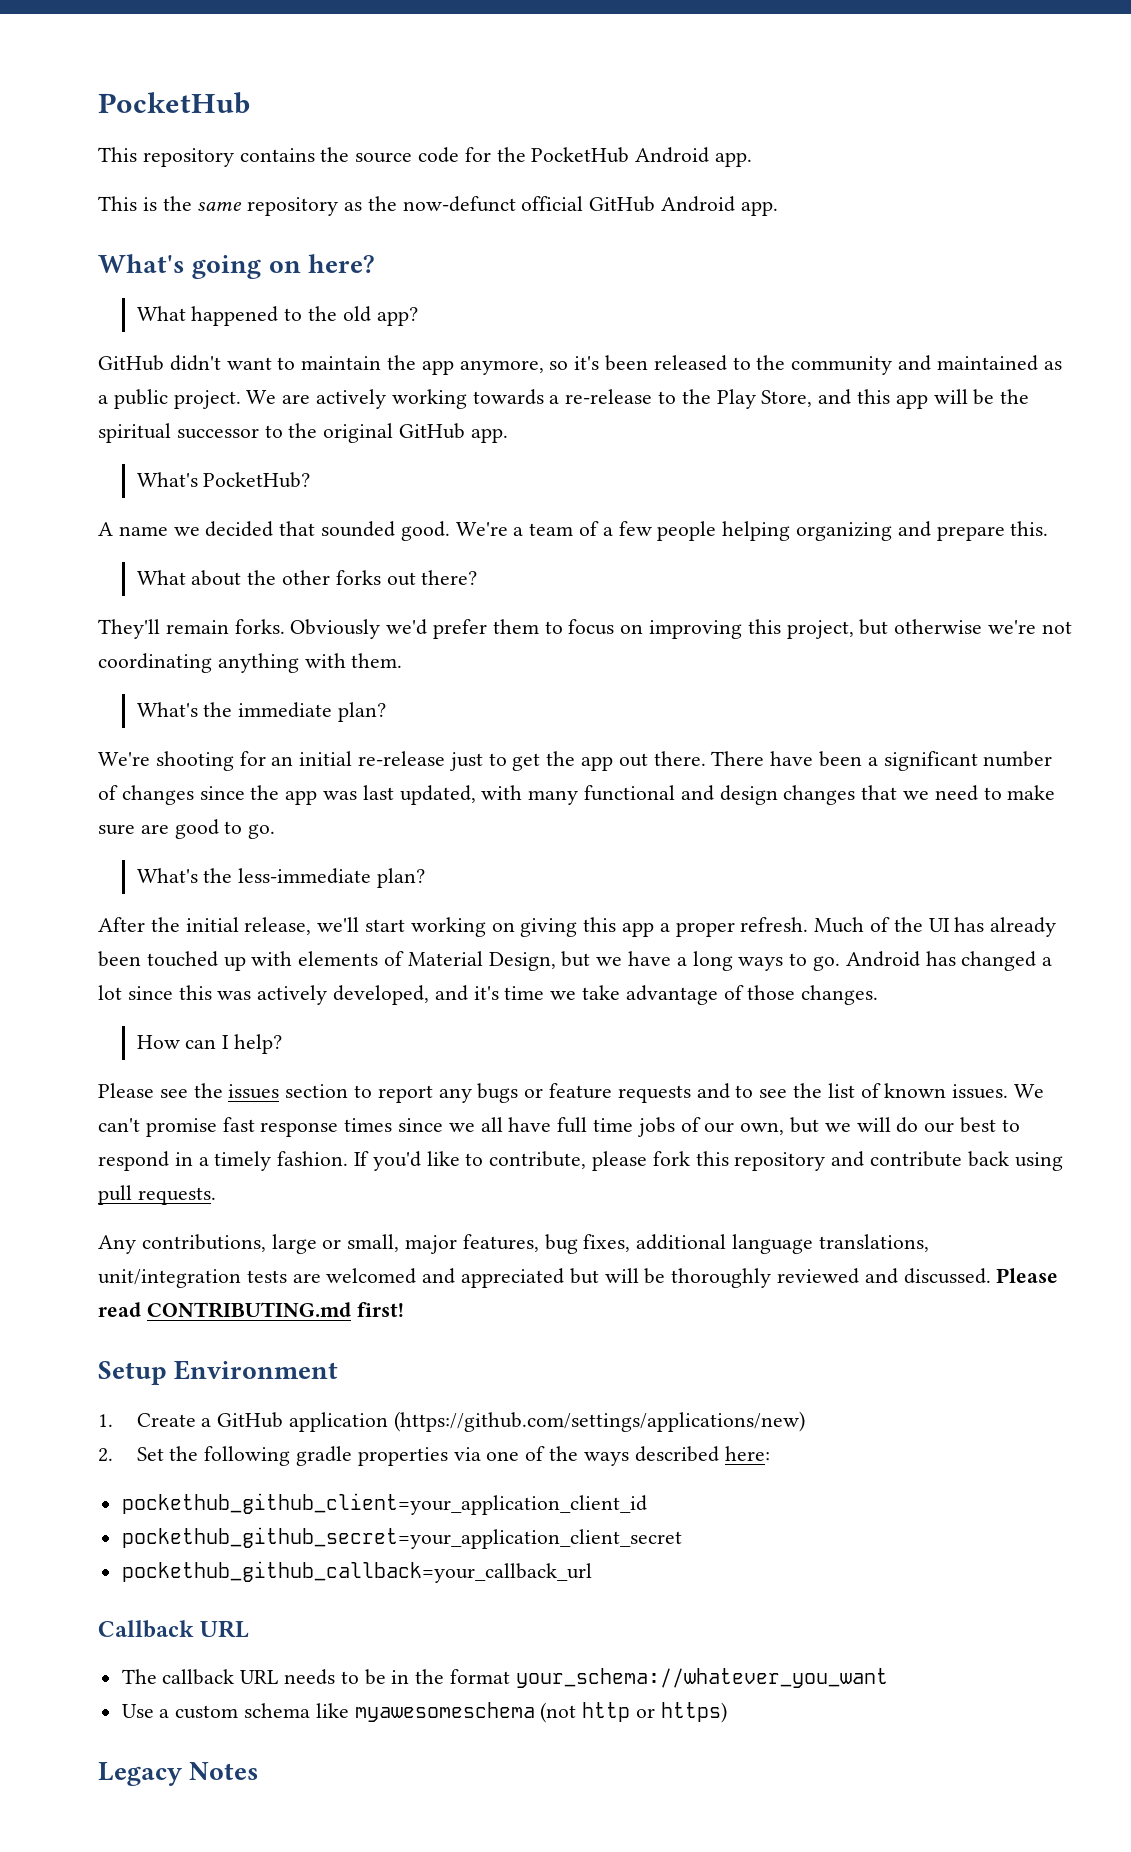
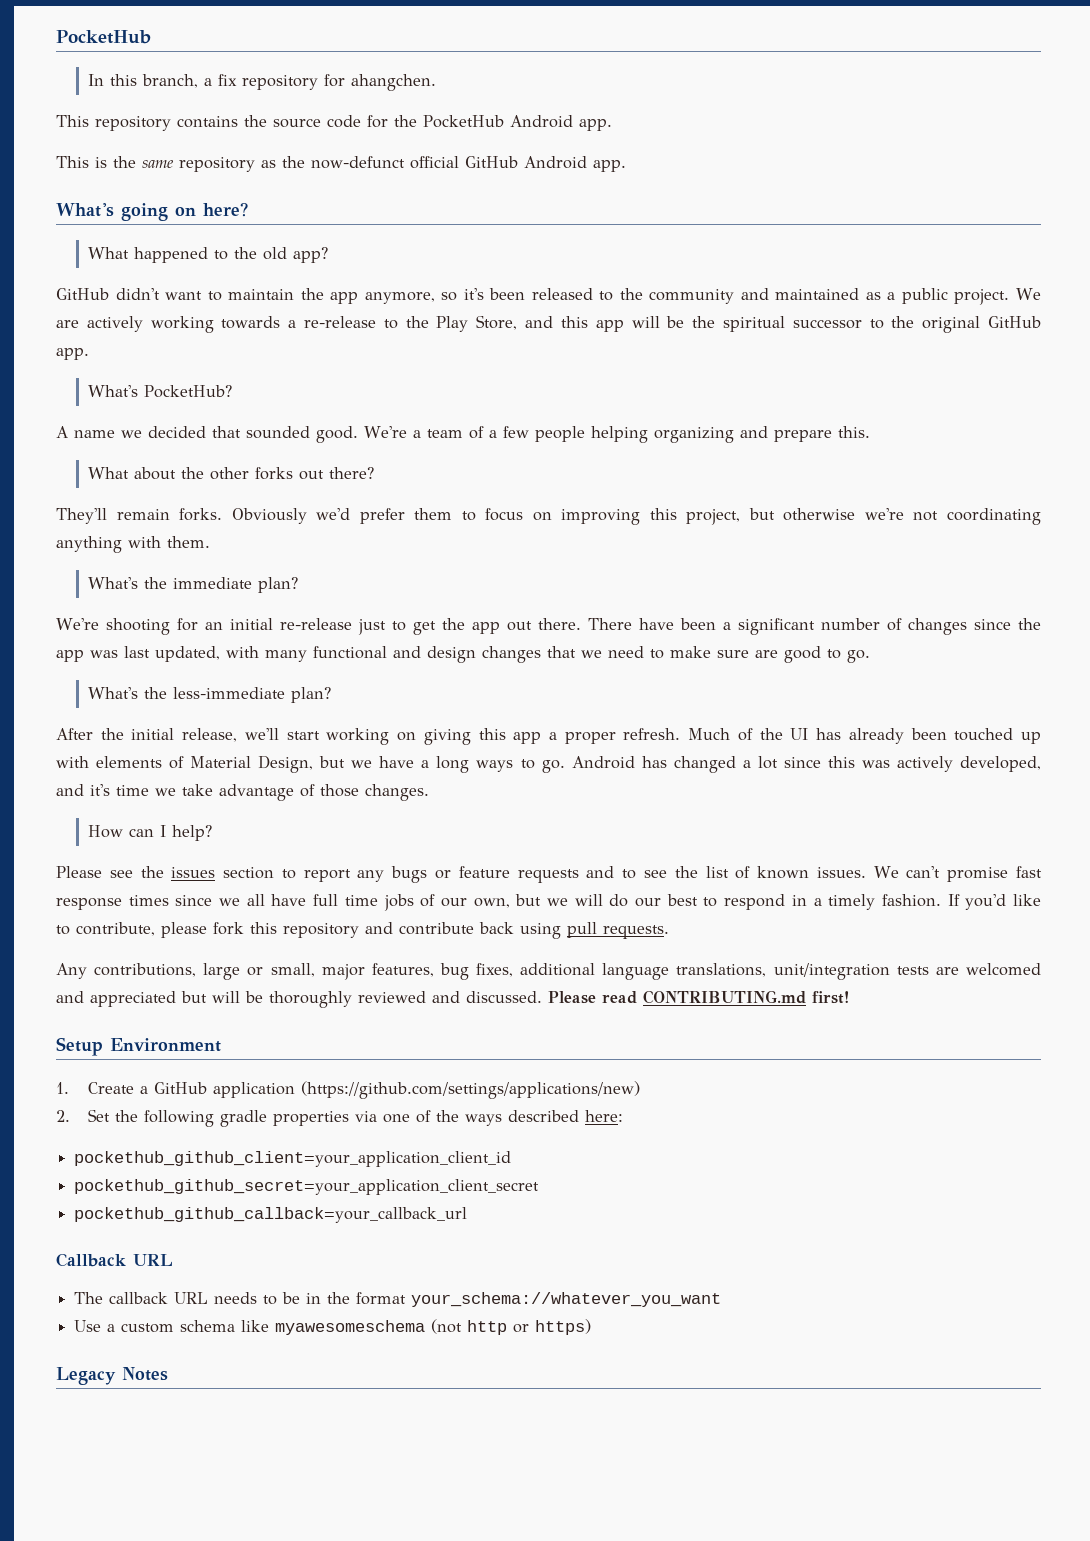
[98,92,250,114] PocketHub -> [56,30,151,44] [87,74,436,91] PocketHub // In this branch, a fix repository for ahangchen.

